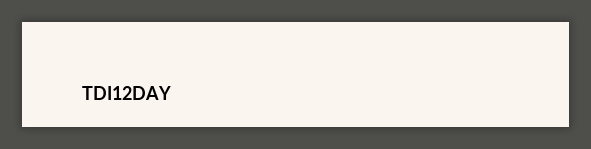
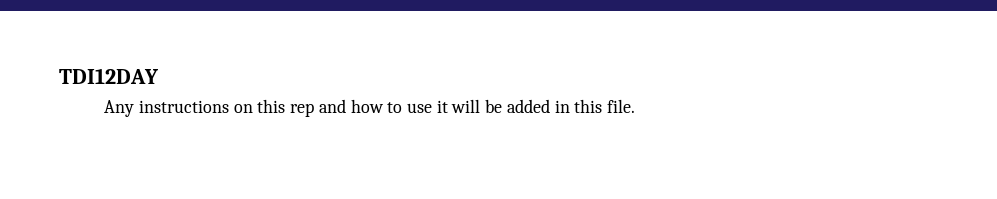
(171, 93) none -> [104,99,636,117] // Any instructions on this rep and how to use it will be added in this file.

